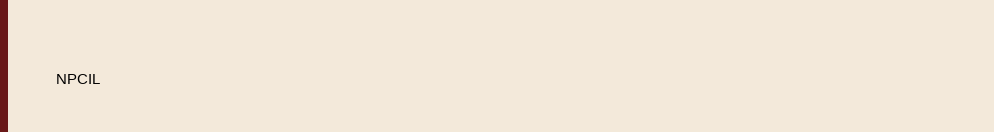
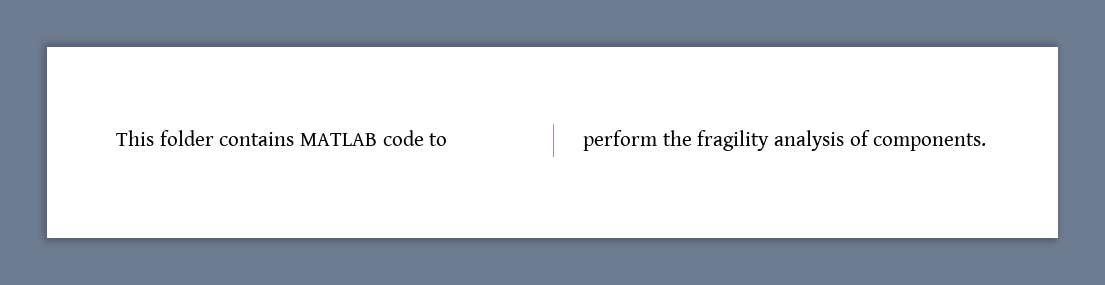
[56,74,100,84] NPCIL -> [116,130,987,151] This folder contains MATLAB code to perform the fragility analysis of components.

